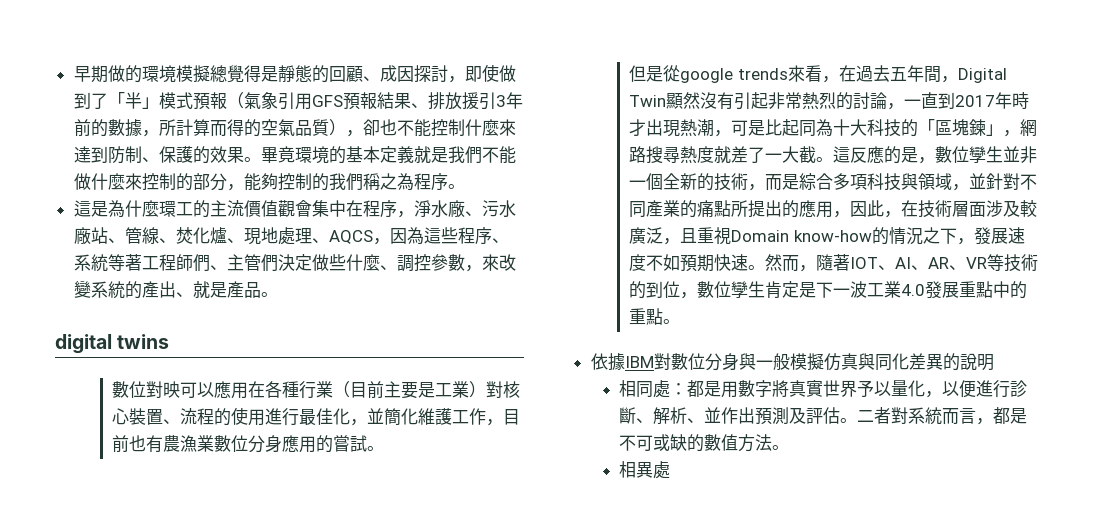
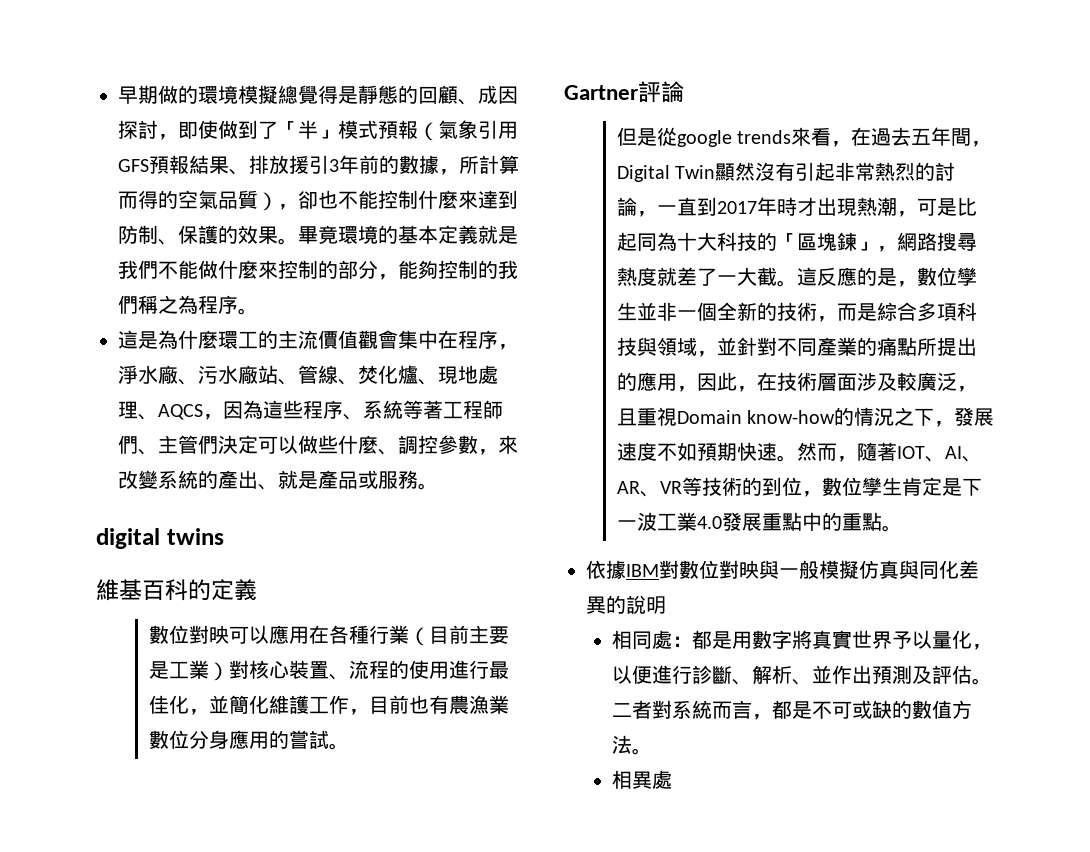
(312, 262) none -> [258,435,298,454] 可以
(261, 290) none -> [358,470,418,489] 或服務
(170, 341) none -> [96,579,257,601] // 維基百科的定義
(385, 448) none -> [564,81,684,103] // Gartner評論
[704,353,739,371] 分身 -> [719,560,759,579] 對映

